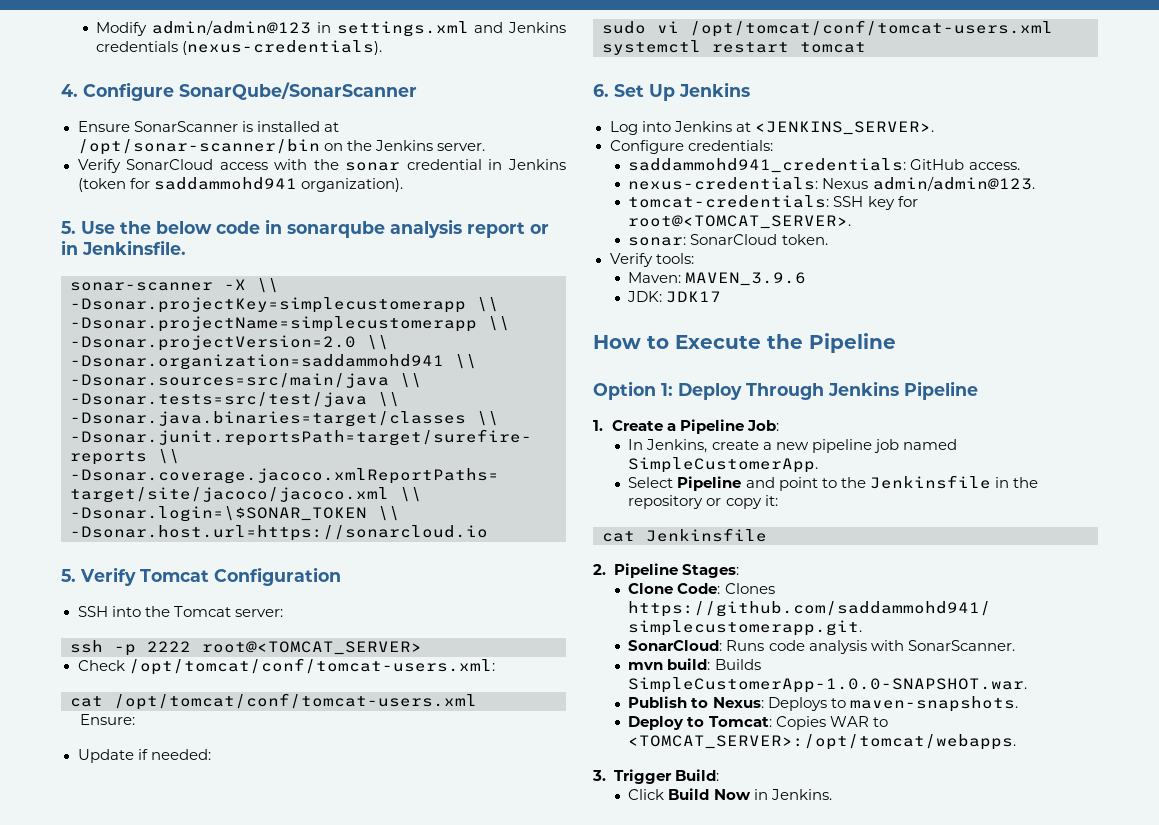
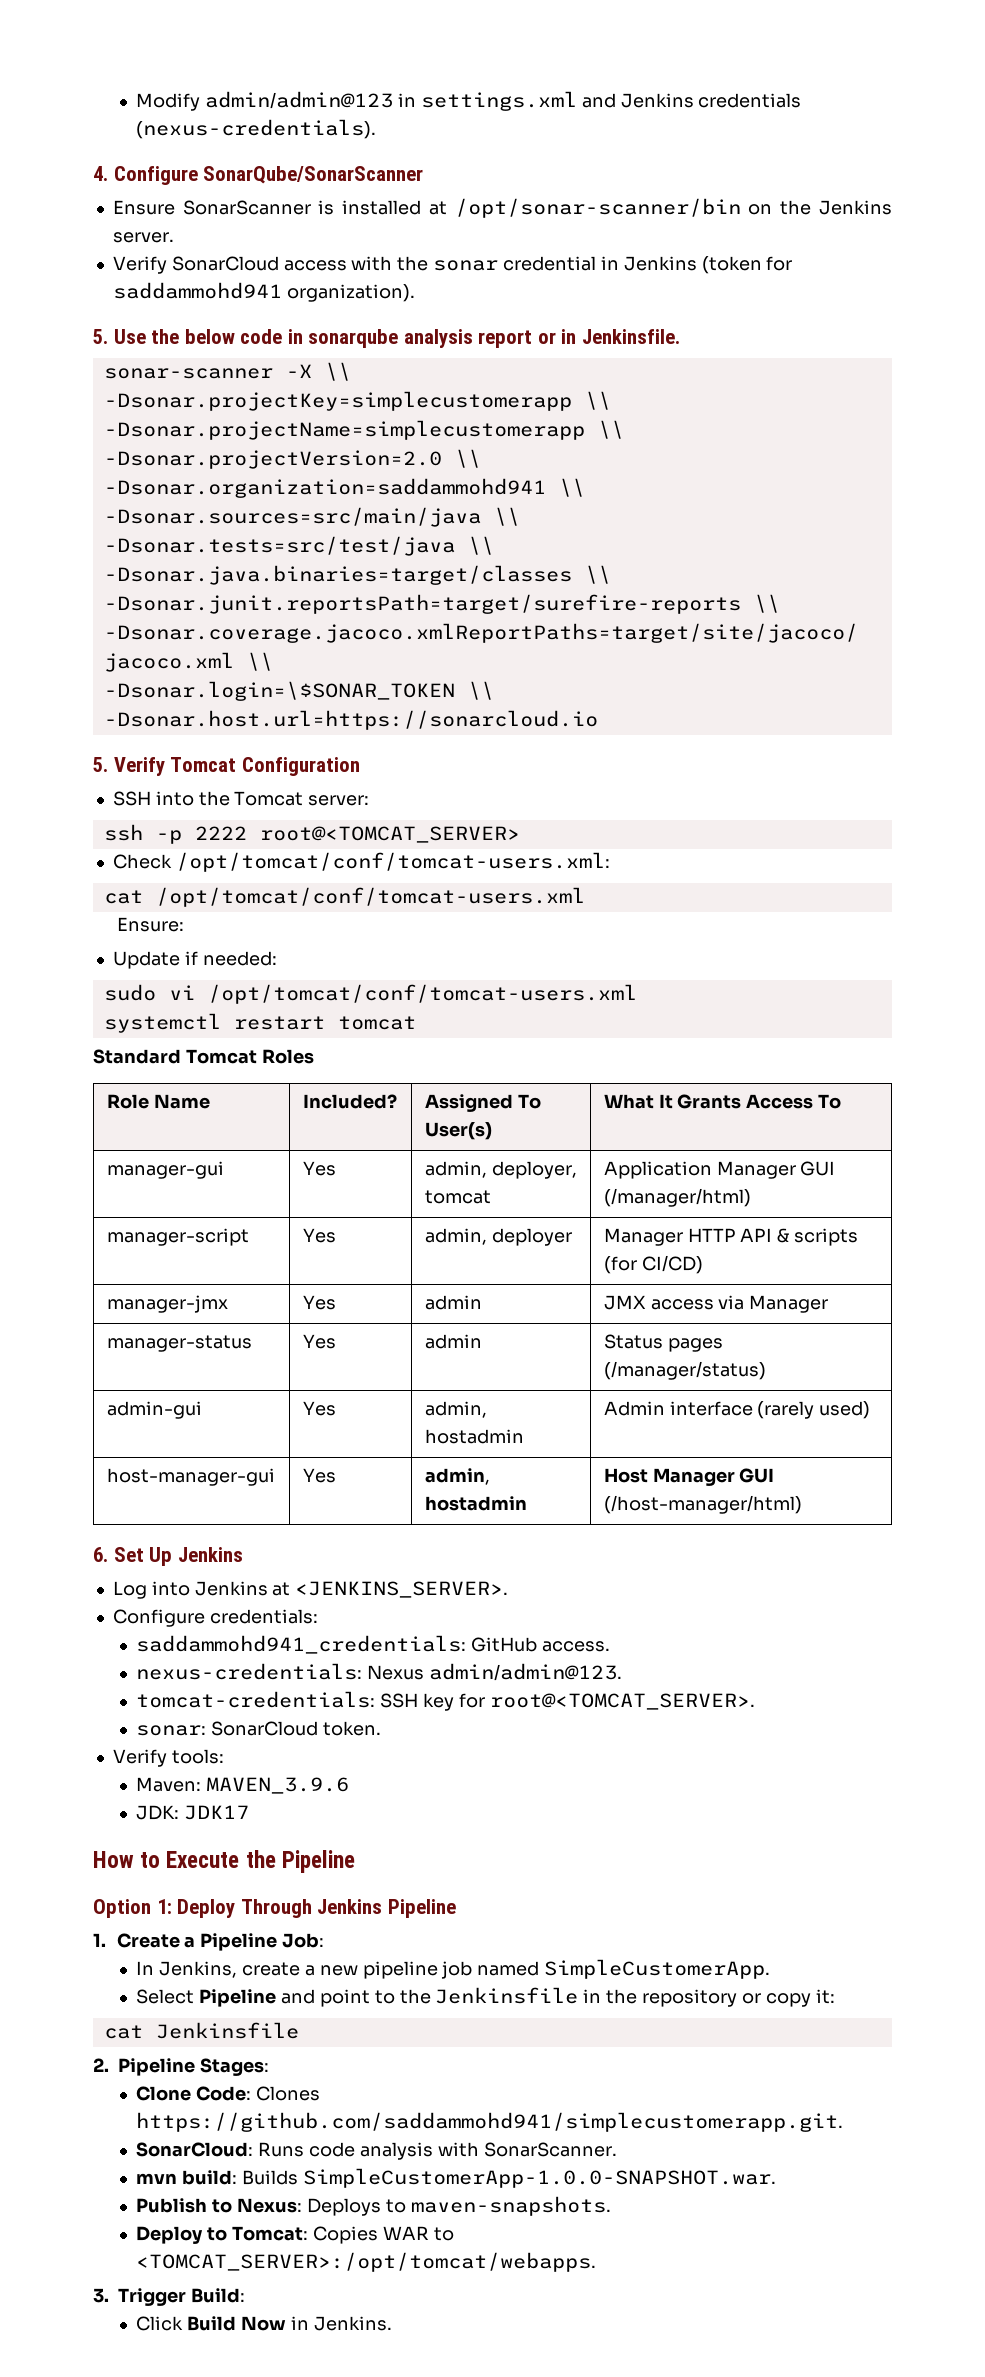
(866, 47) none -> [93,1049,314,1064] [106,1094,210,1109] [302,1094,397,1109] [424,1094,541,1112] [424,1122,492,1140] [603,1094,842,1109] [106,1161,224,1179] [302,1161,336,1176] [424,1161,577,1179] [424,1190,491,1204] [603,1161,836,1179] [603,1188,751,1207] [106,1228,249,1246] [302,1228,336,1243] [424,1228,572,1246] [603,1228,859,1246] [603,1255,703,1274] [106,1295,228,1313] [302,1295,336,1310] [424,1295,482,1310] [603,1295,829,1313] [106,1335,252,1352] [302,1334,336,1349] [424,1334,482,1349] [603,1334,723,1352] [603,1361,766,1380] [106,1401,202,1419] [302,1401,336,1416] [424,1401,487,1418] [424,1429,524,1444] [603,1401,871,1419] [106,1468,275,1486] [302,1468,336,1483] [424,1468,490,1485] [424,1496,527,1511] [603,1468,775,1486] [603,1495,802,1514] // Standard Tomcat Roles // Role Name | Included? | Assigned To User(s) | What It Grants Access To // manager-gui | Yes | admin, deployer, tomcat | Application Manager GUI (/manager/html) // manager-script | Yes | admin, deployer | Manager HTTP API & scripts (for CI/CD) // manager-jmx | Yes | admin | JMX access via Manager // manager-status | Yes | admin | Status pages (/manager/status) // admin-gui | Yes | admin, hostadmin | Admin interface (rarely used) // host-manager-gui | Yes | admin, hostadmin | Host Manager GUI (/host-manager/html)

